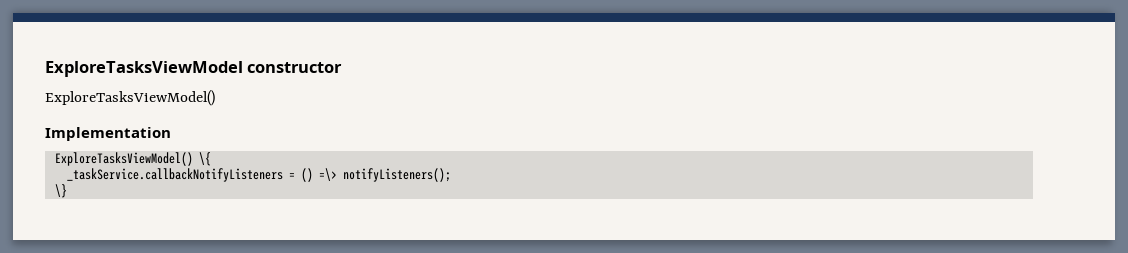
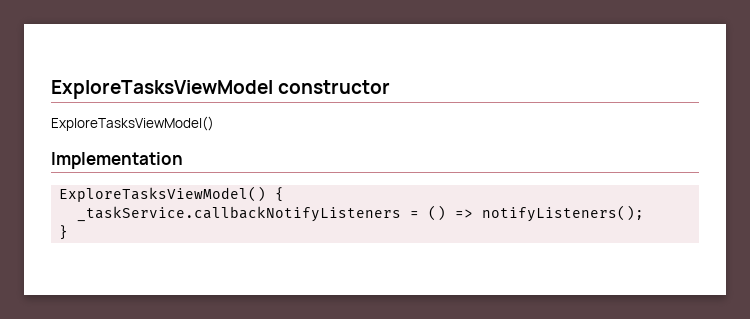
[198,152,211,166] \{ -> [275,187,285,202] {
[318,168,337,181] =\> -> [455,209,474,218] =>
[54,184,67,198] \} -> [59,225,69,240] }

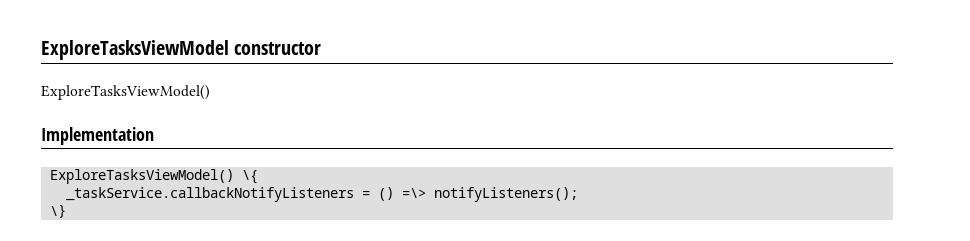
[275,187,285,202] { -> [242,170,259,184] \{
[455,209,474,218] => -> [402,188,427,198] =\>
[59,225,69,240] } -> [50,204,67,218] \}

